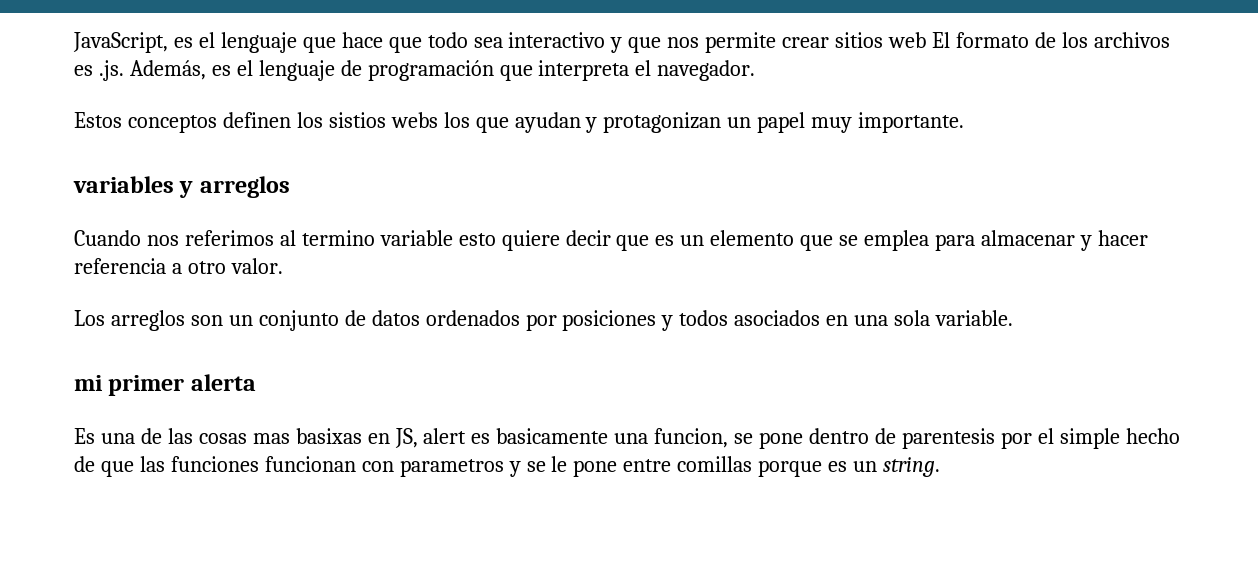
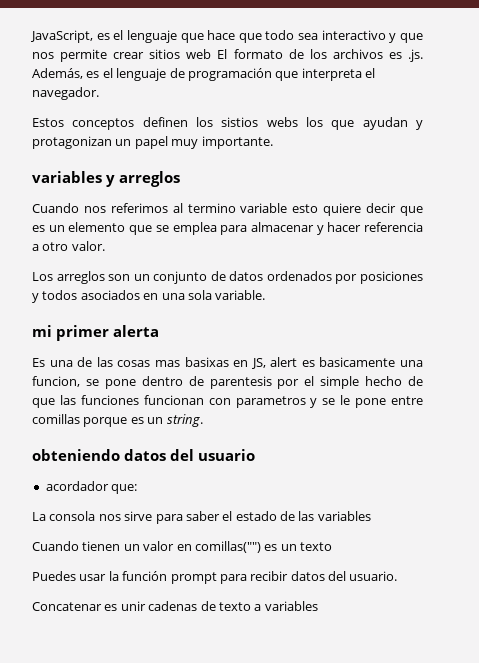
(941, 467) none -> [32,449,255,461] [45,481,138,494] [32,511,371,524] [32,541,332,553] [32,571,398,584] [32,601,318,611] // obteniendo datos del usuario // acordador que: // La consola nos sirve para saber el estado de las variables // Cuando tienen un valor en comillas("") es un texto // Puedes usar la función prompt para recibir datos del usuario. // Concatenar es unir cadenas de texto a variables

